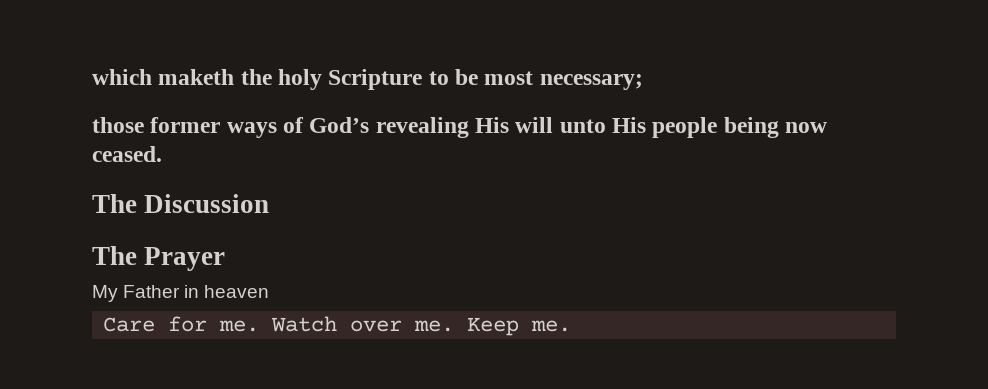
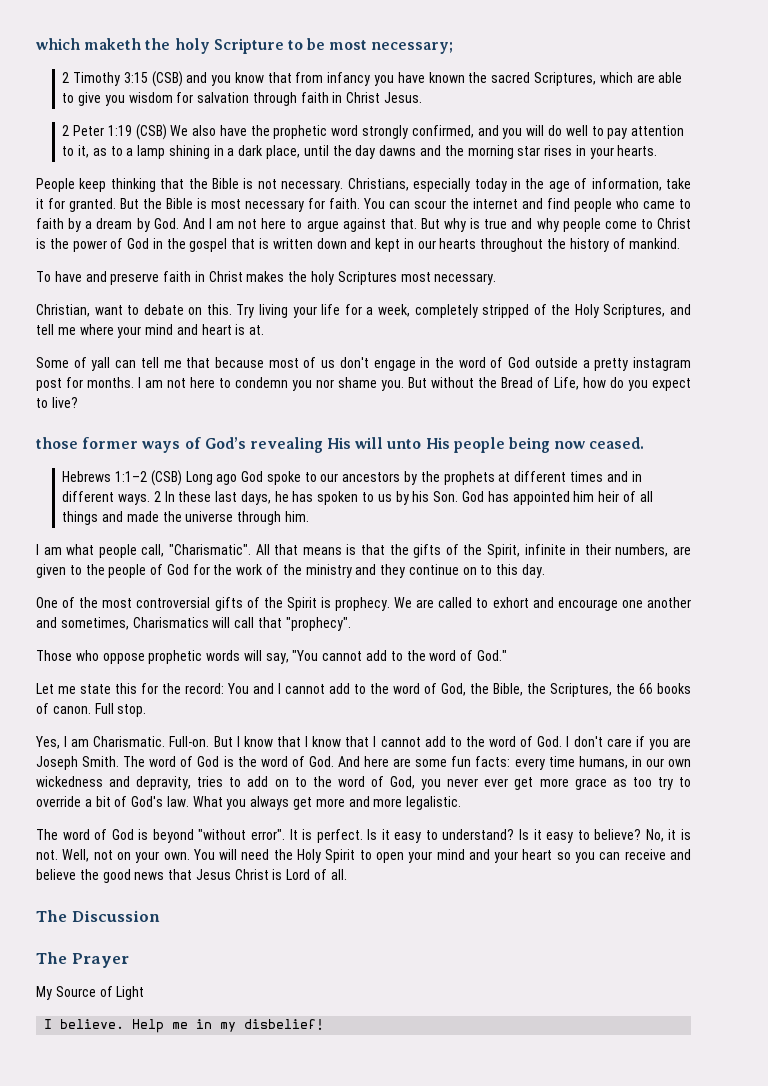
(643, 82) none -> [62,71,683,87] [62,92,423,106] [62,124,685,140] [62,145,658,159] [36,178,691,192] [36,198,691,212] [36,218,691,232] [36,238,681,252] [36,271,497,285] [36,304,691,318] [36,324,265,338] [36,357,691,371] [36,377,691,391] [36,397,78,408] // 2 Timothy 3:15 (CSB) and you know that from infancy you have known the sacred Scriptures, which are able to give you wisdom for salvation through faith in Christ Jesus. // 2 Peter 1:19 (CSB) We also have the prophetic word strongly confirmed, and you will do well to pay attention to it, as to a lamp shining in a dark place, until the day dawns and the morning star rises in your hearts. // People keep thinking that the Bible is not necessary. Christians, especially today in the age of information, take it for granted. But the Bible is most necessary for faith. You can scour the internet and find people who came to faith by a dream by God. And I am not here to argue against that. But why is true and why people come to Christ is the power of God in the gospel that is written down and kept in our hearts throughout the history of mankind. // To have and preserve faith in Christ makes the holy Scriptures most necessary. // Christian, want to debate on this. Try living your life for a week, completely stripped of the Holy Scriptures, and tell me where your mind and heart is at. // Some of yall can tell me that because most of us don't engage in the word of God outside a pretty instagram post for months. I am not here to condemn you nor shame you. But without the Bread of Life, how do you expect to live?
(162, 154) none -> [62,470,642,486] [62,491,653,505] [62,511,309,525] [36,544,692,558] [36,564,546,578] [36,597,691,611] [36,617,351,631] [36,650,507,664] [36,683,691,697] [36,703,147,717] [35,736,692,750] [36,756,691,770] [36,776,691,790] [36,796,462,810] [36,829,692,843] [36,849,691,863] [36,869,347,883] // Hebrews 1:1–2 (CSB) Long ago God spoke to our ancestors by the prophets at different times and in different ways. 2 In these last days, he has spoken to us by his Son. God has appointed him heir of all things and made the universe through him. // I am what people call, "Charismatic". All that means is that the gifts of the Spirit, infinite in their numbers, are given to the people of God for the work of the ministry and they continue on to this day. // One of the most controversial gifts of the Spirit is prophecy. We are called to exhort and encourage one another and sometimes, Charismatics will call that "prophecy". // Those who oppose prophetic words will say, "You cannot add to the word of God." // Let me state this for the record: You and I cannot add to the word of God, the Bible, the Scriptures, the 66 books of canon. Full stop. // Yes, I am Charismatic. Full-on. But I know that I know that I cannot add to the word of God. I don't care if you are Joseph Smith. The word of God is the word of God. And here are some fun facts: every time humans, in our own wickedness and depravity, tries to add on to the word of God, you never ever get more grace as too try to override a bit of God's law. What you always get more and more legalistic. // The word of God is beyond "without error". It is perfect. Is it easy to understand? Is it easy to believe? No, it is not. Well, not on your own. You will need the Holy Spirit to open your mind and your heart so you can receive and believe the good news that Jesus Christ is Lord of all.
[123,285,270,298] [103,316,572,336] Father in heaven // Care for me. Watch over me. Keep me. -> [55,986,145,1000] [44,1019,325,1033] Source of Light // I believe. Help me in my disbelief!

